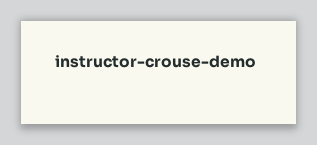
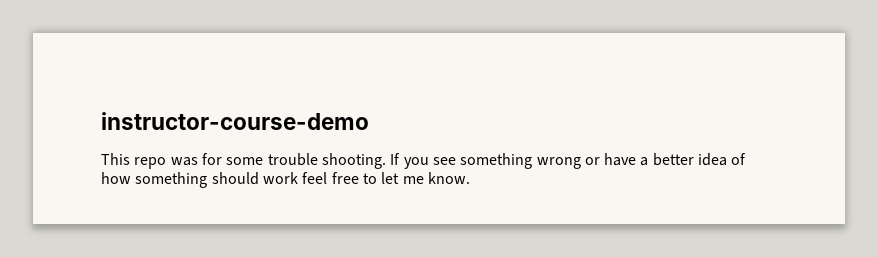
[55,55,256,68] instructor-crouse-demo -> [101,112,369,130] [101,153,747,169] [101,172,470,188] instructor-course-demo // This repo was for some trouble shooting. If you see something wrong or have a better idea of how something should work feel free to let me know.

